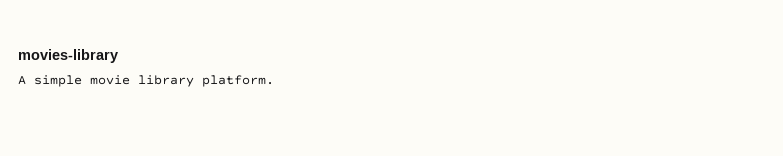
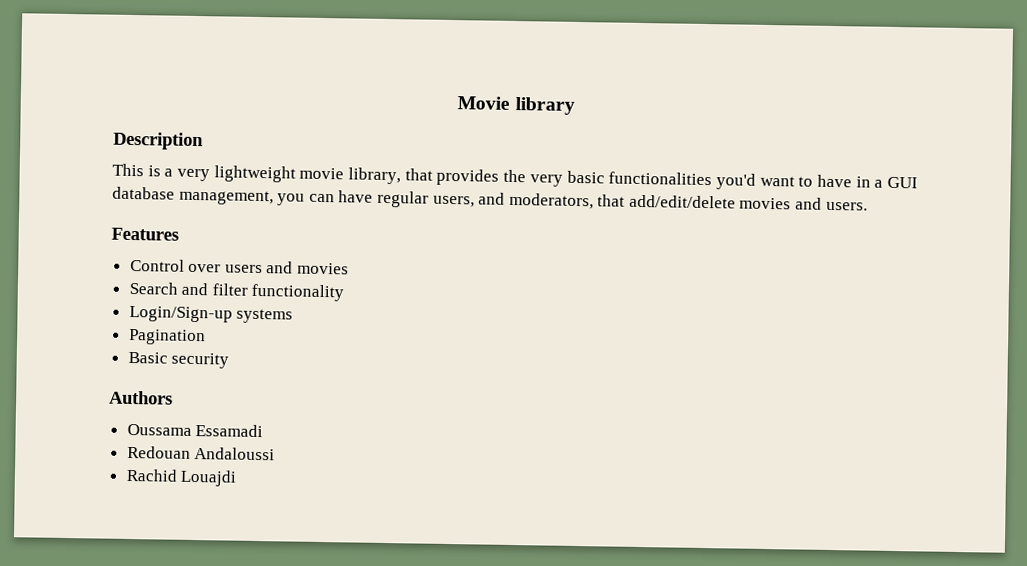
[18,49,118,63] [18,75,274,87] movies-library // A simple movie library platform. -> [457,96,575,115] [113,131,204,151] [112,163,919,190] [112,186,868,211] [111,227,179,241] [129,258,350,275] [128,281,345,302] [128,305,294,324] [127,328,206,346] [127,351,230,369] [109,390,173,405] [126,423,264,438] [126,445,276,461] [125,468,238,487] Movie library // Description // This is a very lightweight movie library, that provides the very basic functionalities you'd want to have in a GUI database management, you can have regular users, and moderators, that add/edit/delete movies and users. // Features // Control over users and movies // Search and filter functionality // Login/Sign-up systems // Pagination // Basic security // Authors // Oussama Essamadi // Redouan Andaloussi // Rachid Louajdi

